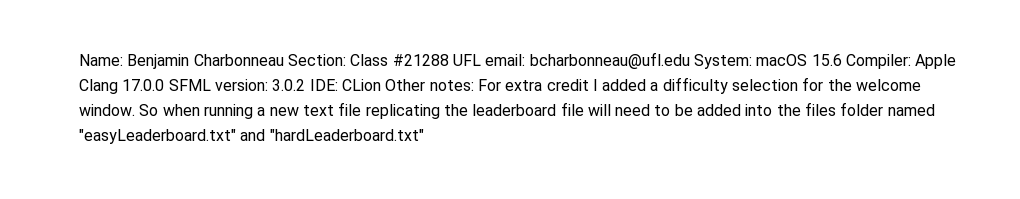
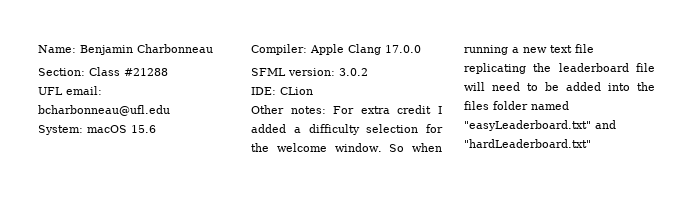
(284, 60) none -> (213, 48) //
(449, 60) none -> (168, 72) //
(690, 60) none -> (170, 110) //
(842, 60) none -> (156, 129) //
(165, 85) none -> (421, 49) //
(306, 85) none -> (368, 72) //
(381, 85) none -> (313, 91) //

